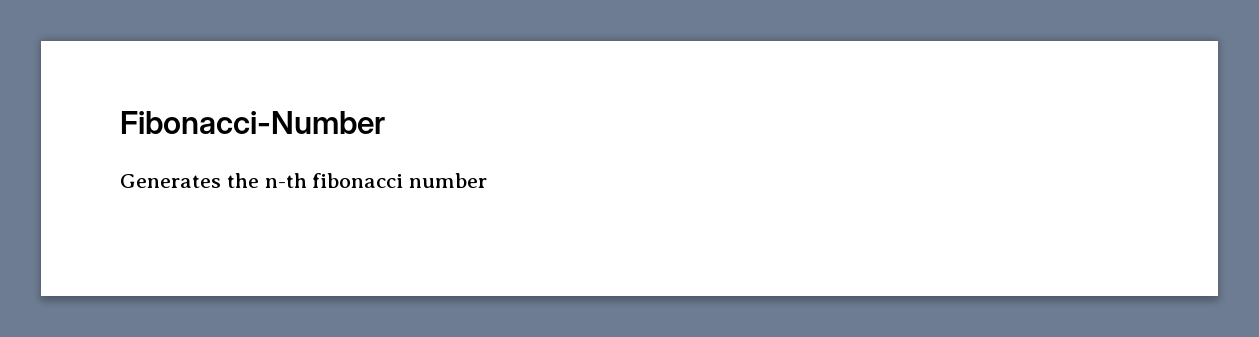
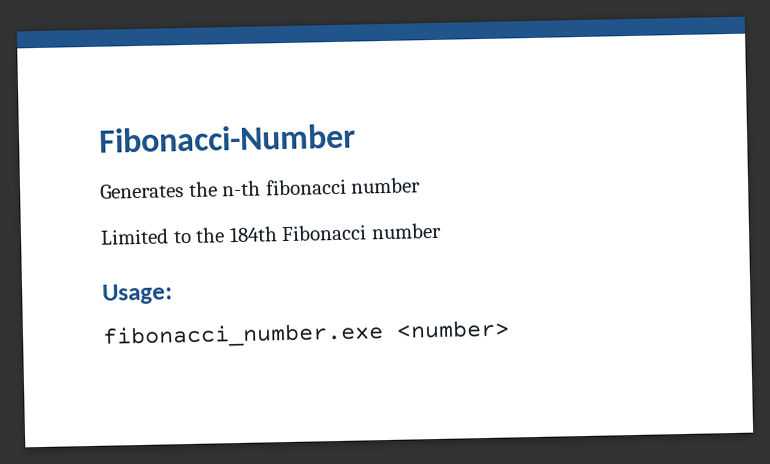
(488, 180) none -> [100,222,442,245] [102,283,173,305] [102,319,510,349] // Limited to the 184th Fibonacci number // Usage: // fibonacci_number.exe <number>

